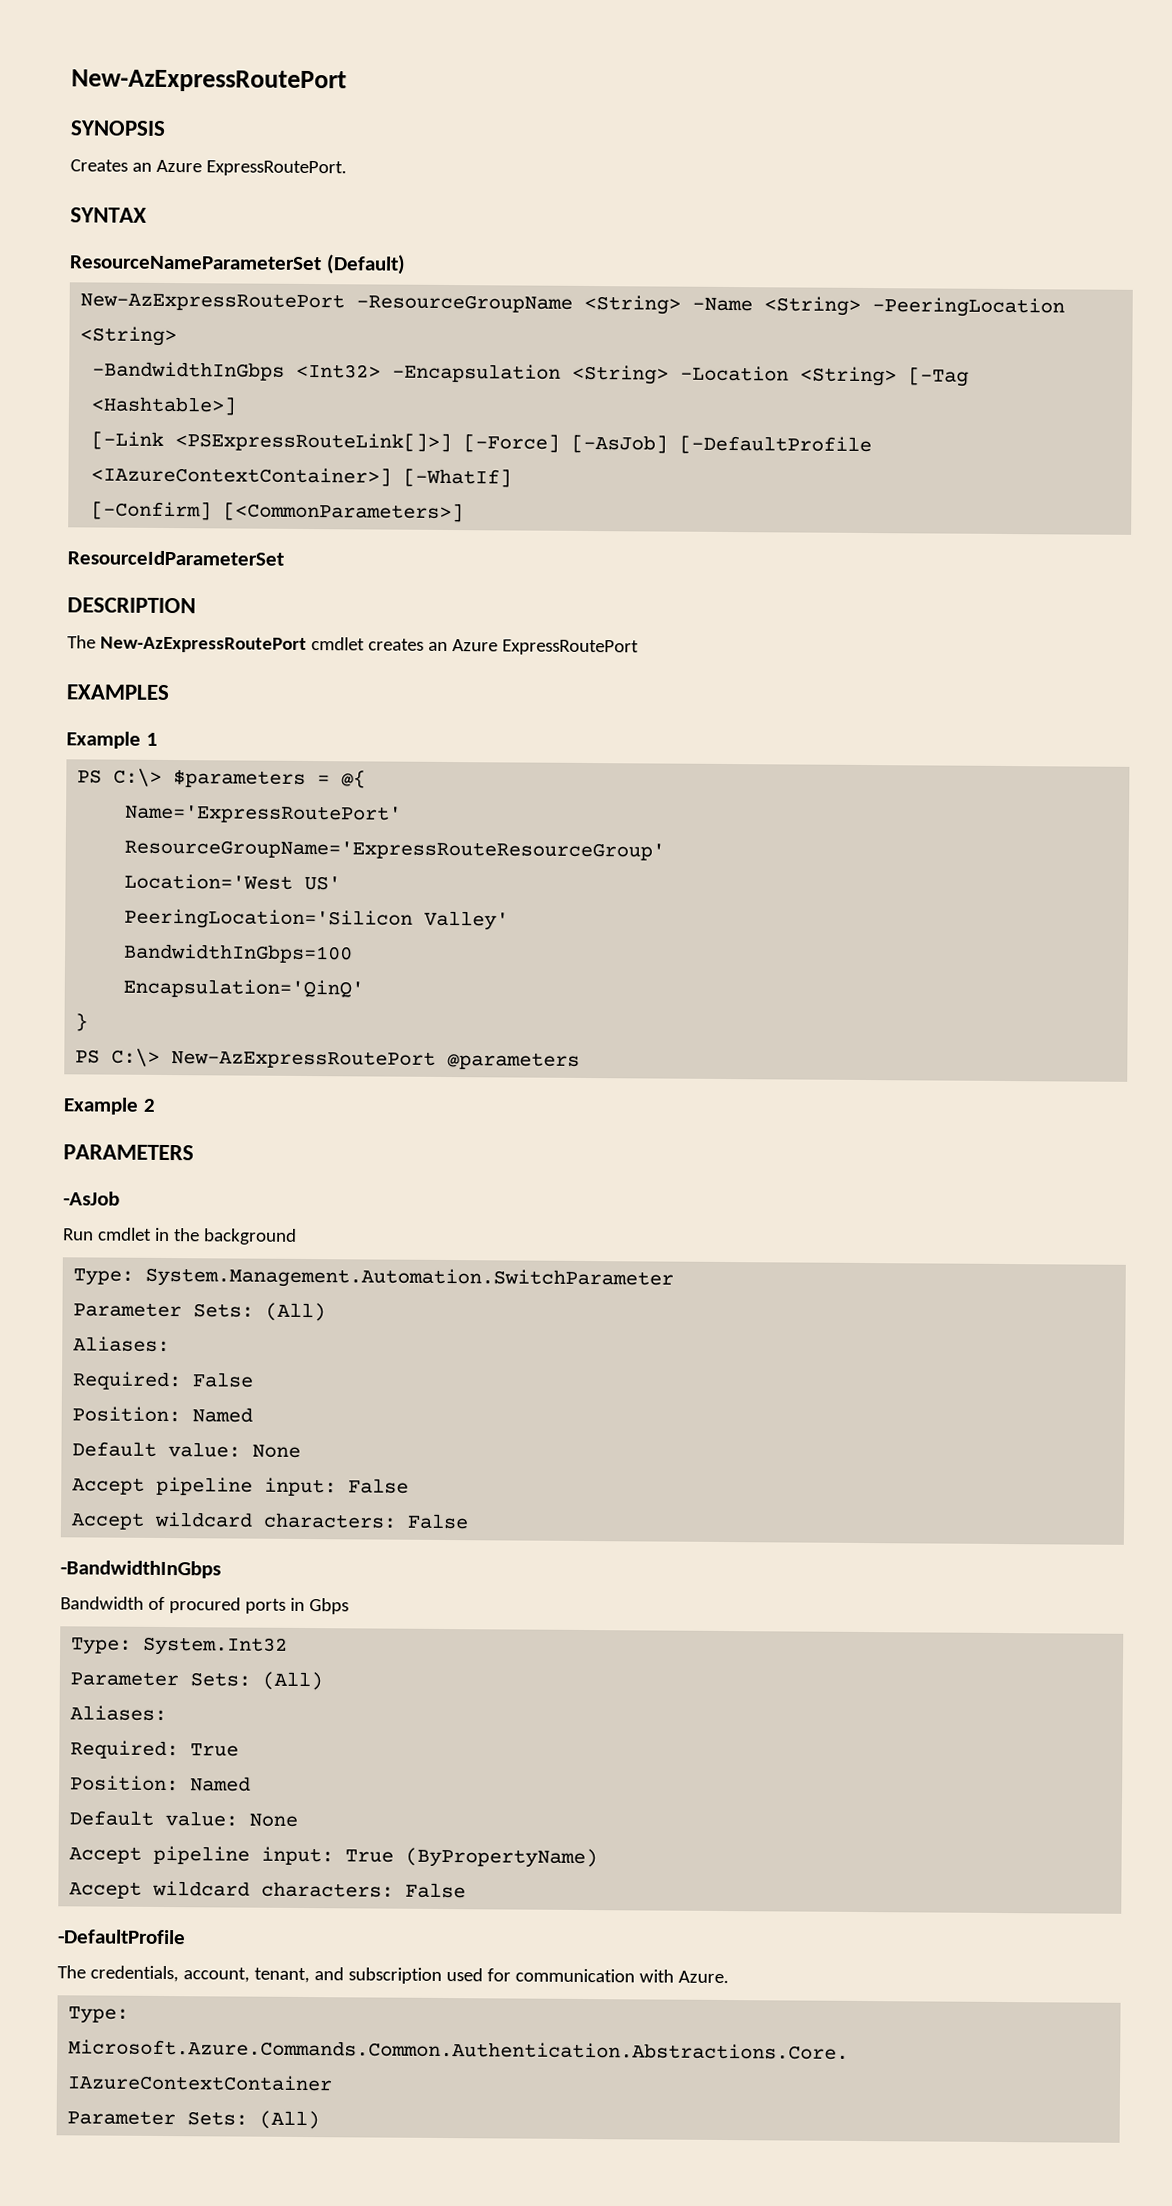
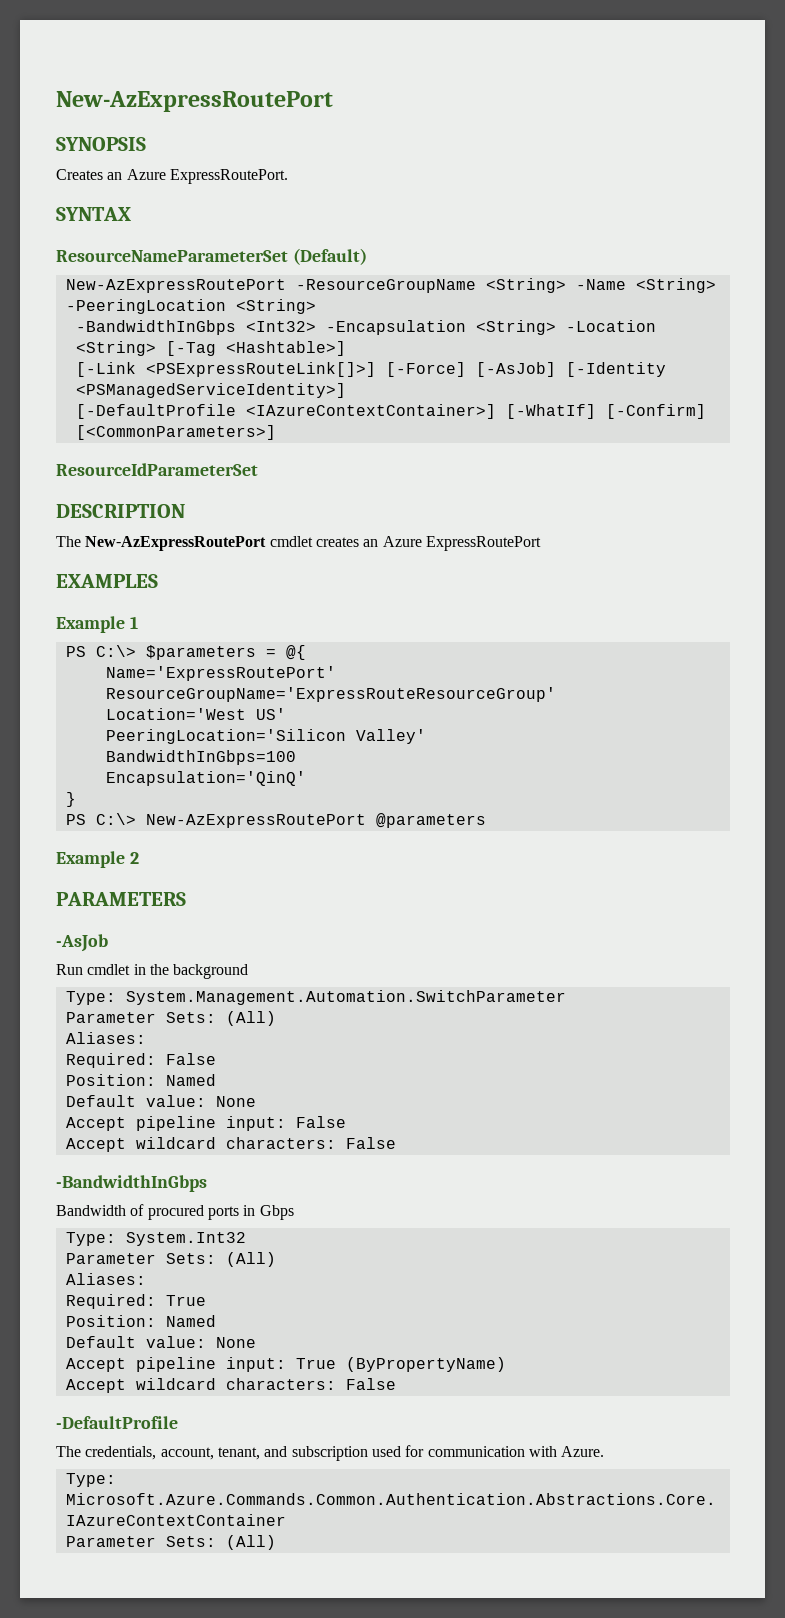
(669, 444) none -> [565,362,666,377] [75,383,346,398] [-Identity <PSManagedServiceIdentity>] //
(513, 478) // -> (596, 411) none

